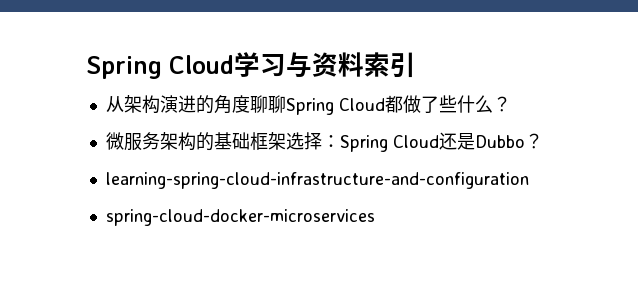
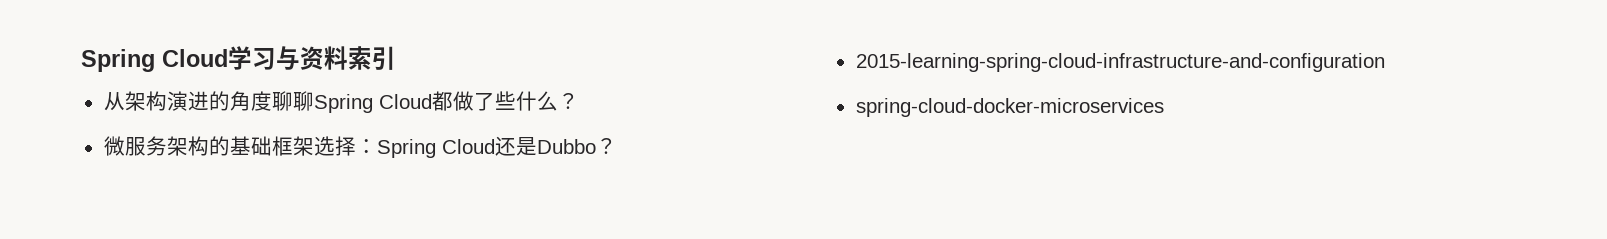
[105,172,529,189] learning-spring-cloud-infrastructure-and-configuration -> [855,53,1385,72] 2015-learning-spring-cloud-infrastructure-and-configuration

